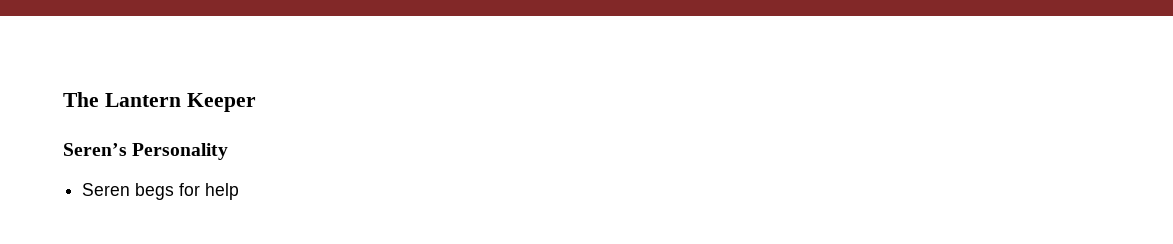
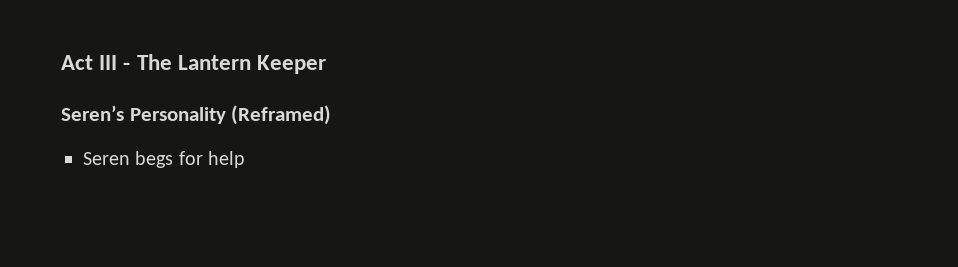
(63, 99) none -> [61,55,131,70] Act III -
(229, 151) none -> [231,105,332,125] (Reframed)

